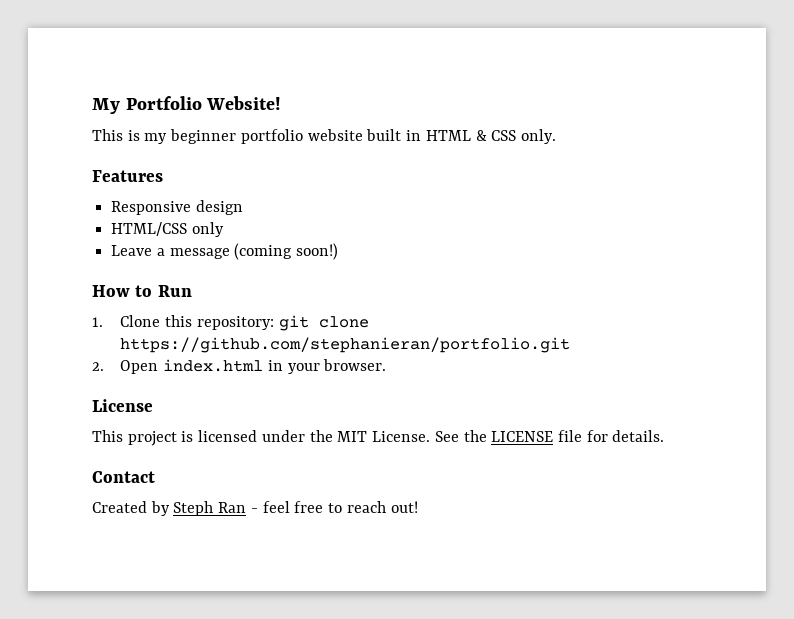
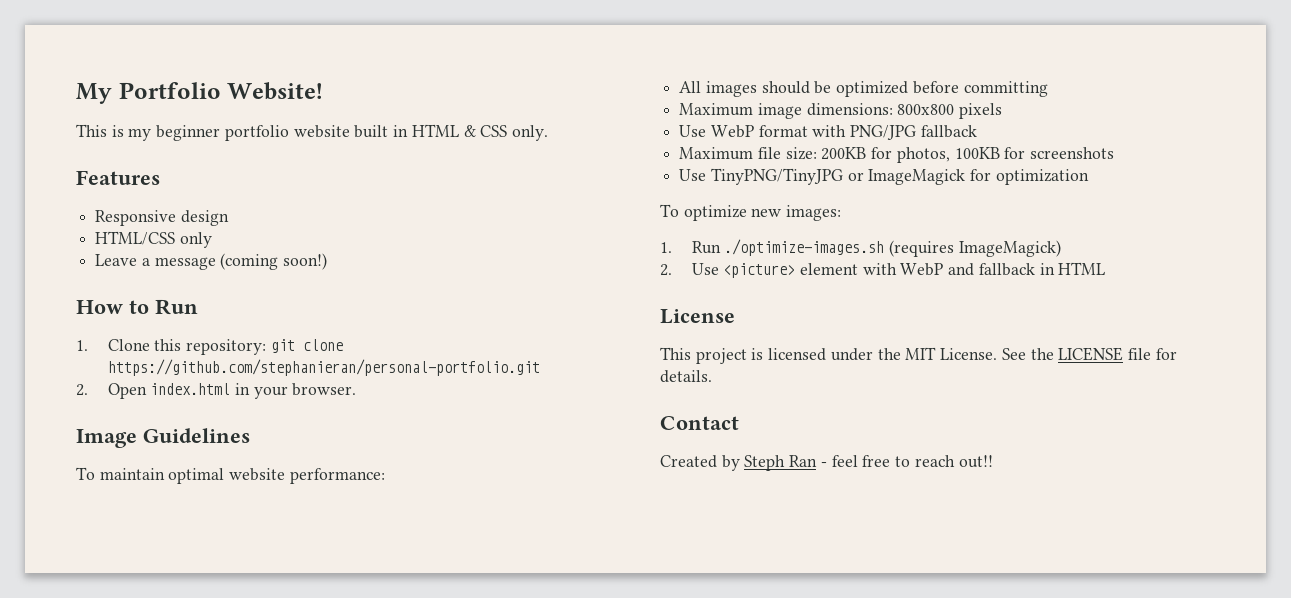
[120,337,571,353] https://github.com/stephanieran/portfolio.git -> [107,359,540,376] https://github.com/stephanieran/personal-portfolio.git
(387, 365) none -> [76,428,250,448] [76,467,385,484] [679,81,1048,97] [679,103,1003,119] [679,125,977,140] [679,147,1115,163] [679,168,1089,185] [660,204,842,221] [660,239,1061,257] [660,262,1106,278] // Image Guidelines // To maintain optimal website performance: // All images should be optimized before committing // Maximum image dimensions: 800x800 pixels // Use WebP format with PNG/JPG fallback // Maximum file size: 200KB for photos, 100KB for screenshots // Use TinyPNG/TinyJPG or ImageMagick for optimization // To optimize new images: // 1. Run ./optimize-images.sh (requires ImageMagick) // 2. Use <picture> element with WebP and fallback in HTML
[390,501,418,513] out! -> [958,455,993,468] out!!

